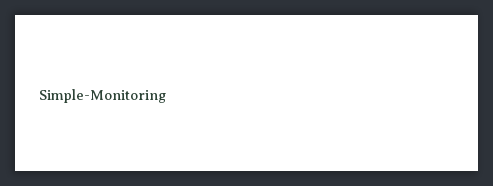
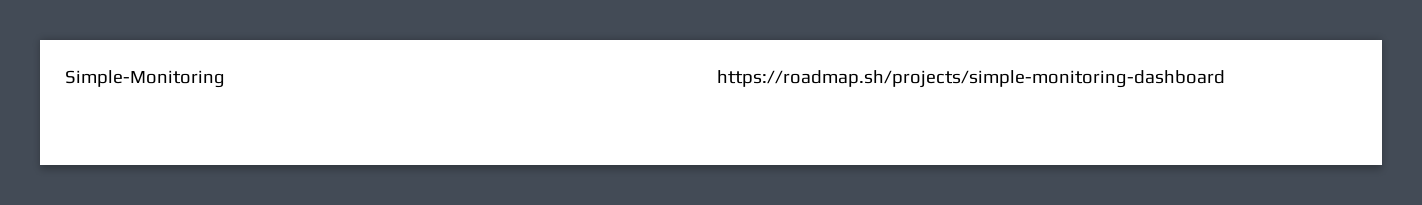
(166, 96) none -> [717,70,1225,88] https://roadmap.sh/projects/simple-monitoring-dashboard

